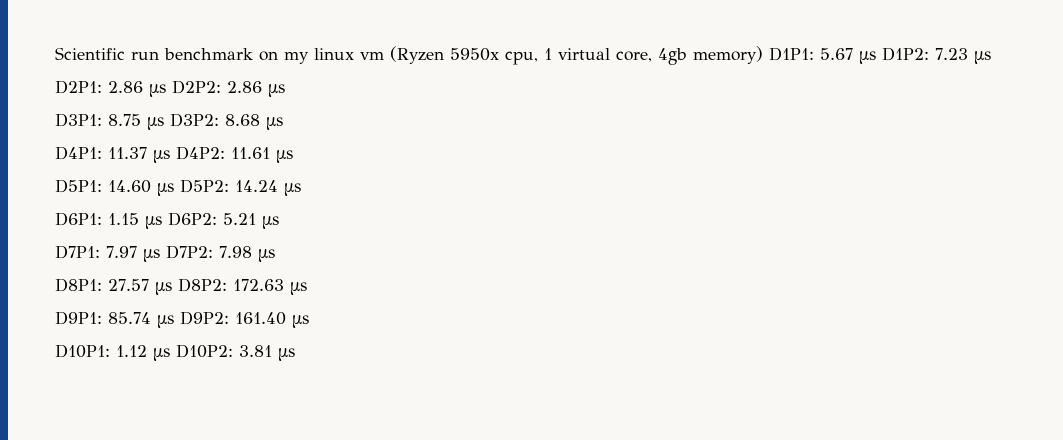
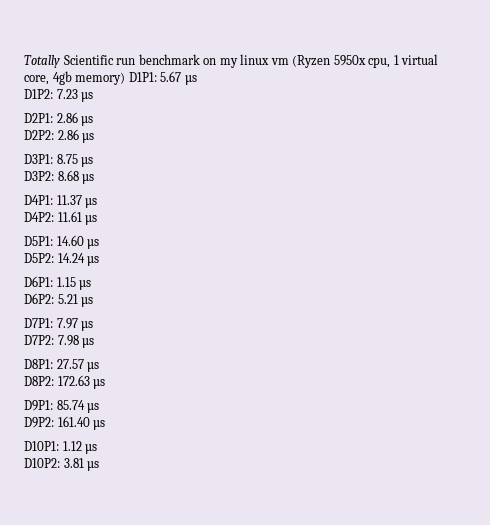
(55, 53) none -> [24,55,60,68] Totally
(876, 57) none -> (197, 80) //
(166, 90) none -> (94, 121) //
(164, 123) none -> (94, 162) //
(170, 156) none -> (98, 203) //
(174, 189) none -> (100, 244) //
(162, 222) none -> (92, 285) //
(160, 255) none -> (94, 326) //
(172, 288) none -> (100, 367) //
(174, 321) none -> (100, 408) //
(170, 354) none -> (98, 449) //

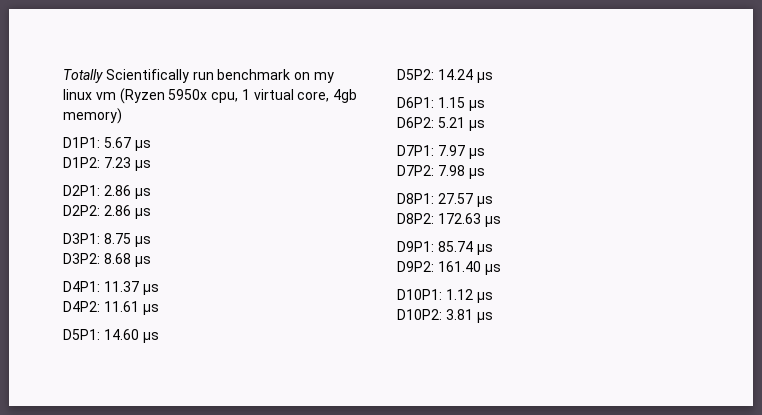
[63,55,114,65] Scientific -> [105,69,189,83] Scientifically
(126, 78) none -> (122, 116) //

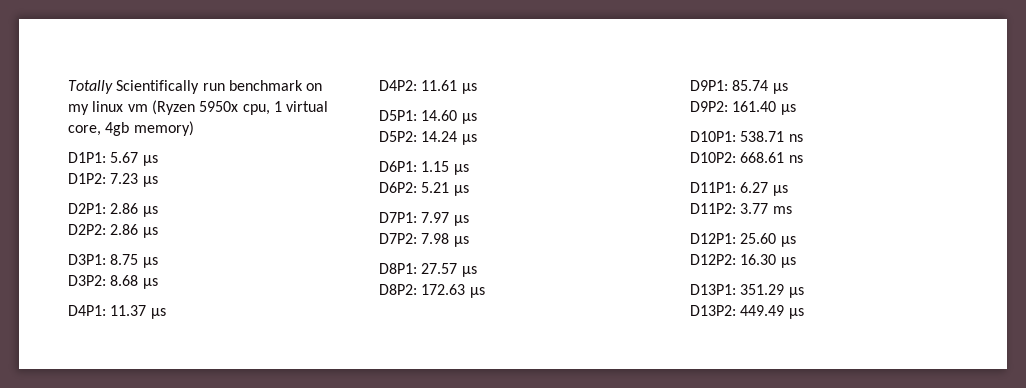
[445,289,493,303] [397,309,473,320] 1.12 µs // D10P2: 3.81 -> [740,131,803,142] [690,152,803,163] [690,182,788,196] [690,203,792,214] [690,233,796,247] [690,254,796,268] [690,284,804,298] [690,305,785,316] 538.71 ns // D10P2: 668.61 ns // D11P1: 6.27 µs // D11P2: 3.77 ms // D12P1: 25.60 µs // D12P2: 16.30 µs // D13P1: 351.29 µs // D13P2: 449.49

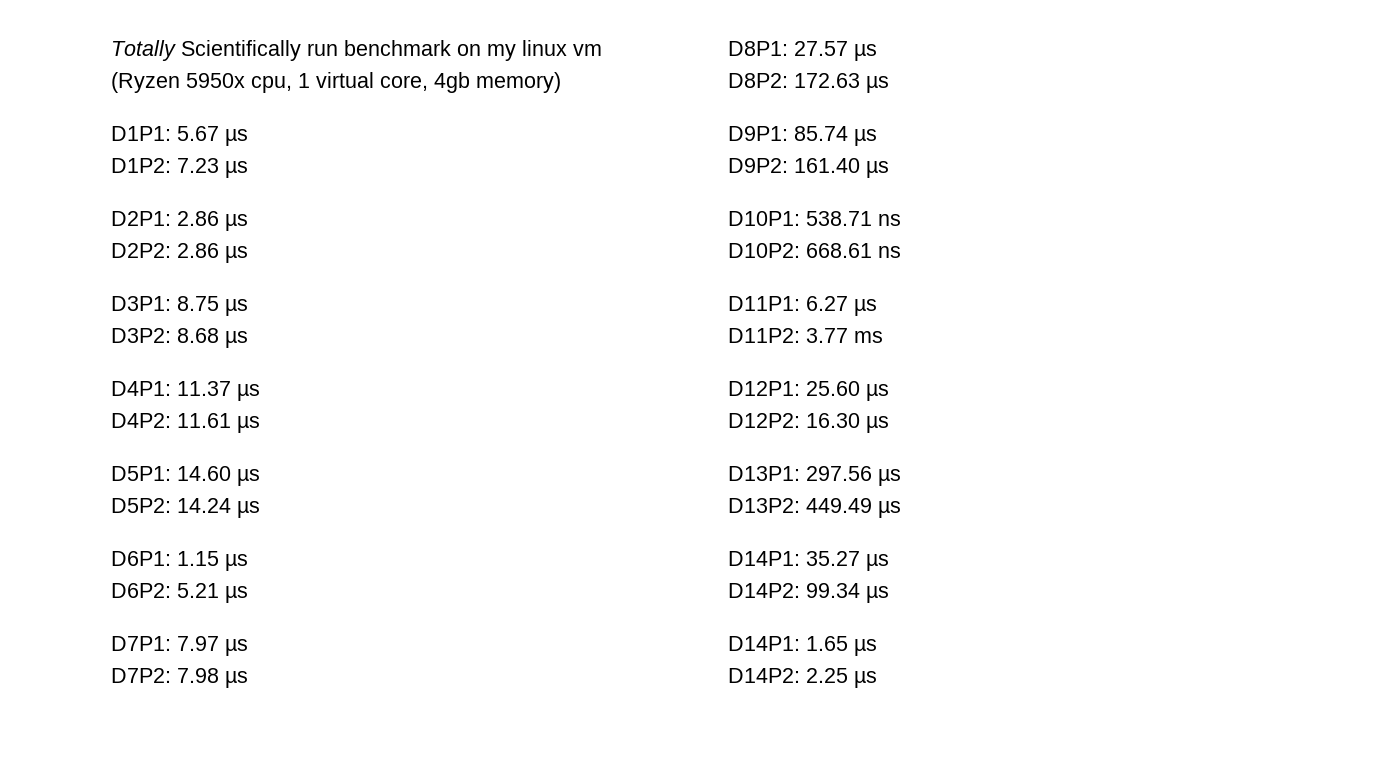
[740,284,785,295] 351.29 -> [806,466,872,481] 297.56
(804, 313) none -> [728,551,889,571] [728,583,889,603] [728,636,877,656] [728,668,877,688] // D14P1: 35.27 µs // D14P2: 99.34 µs // D14P1: 1.65 µs // D14P2: 2.25 µs

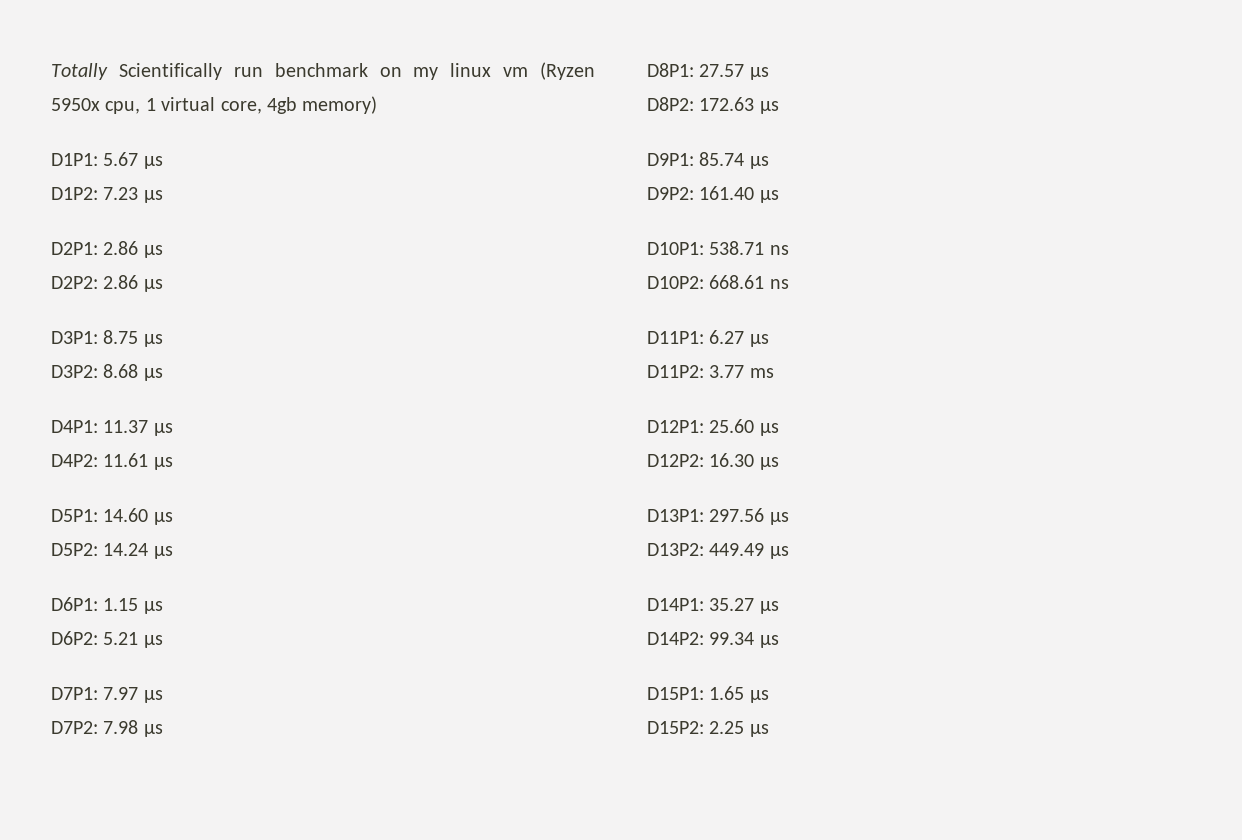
[728,636,800,651] D14P1: -> [647,687,704,700] D15P1:
[728,668,800,683] D14P2: -> [647,721,704,734] D15P2:

